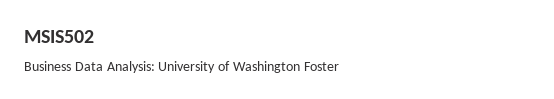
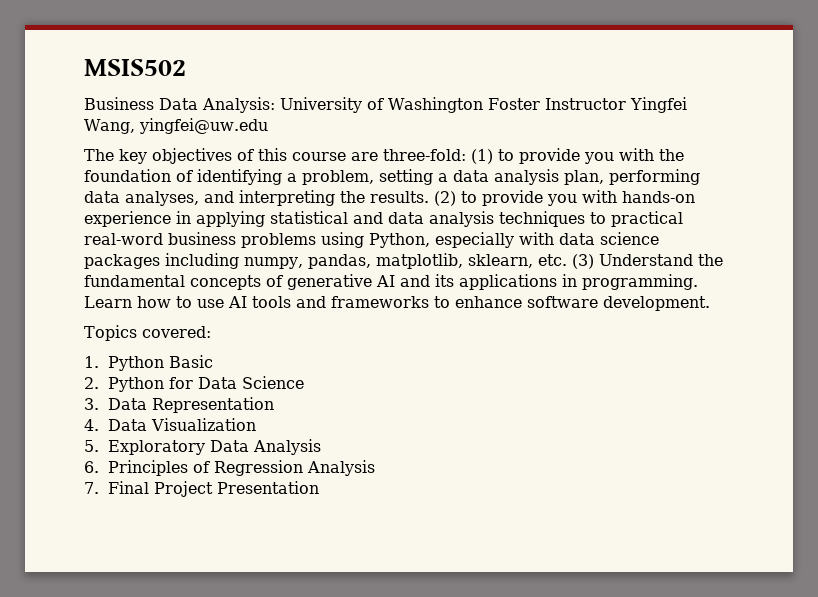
(339, 66) none -> [544,97,687,113] [84,118,268,134] [84,148,684,164] [84,169,700,185] [84,190,695,206] [84,211,683,227] [84,232,659,248] [84,253,723,269] [84,274,698,290] [84,296,710,311] [84,325,211,341] [84,355,214,371] [84,376,305,392] [84,397,275,413] [84,418,257,431] [84,439,322,455] [84,460,376,476] [84,481,320,497] Instructor Yingfei Wang, yingfei@uw.edu // The key objectives of this course are three-fold: (1) to provide you with the foundation of identifying a problem, setting a data analysis plan, performing data analyses, and interpreting the results. (2) to provide you with hands-on experience in applying statistical and data analysis techniques to practical real-word business problems using Python, especially with data science packages including numpy, pandas, matplotlib, sklearn, etc. (3) Understand the fundamental concepts of generative AI and its applications in programming. Learn how to use AI tools and frameworks to enhance software development. // Topics covered: // 1. Python Basic // 2. Python for Data Science // 3. Data Representation // 4. Data Visualization // 5. Exploratory Data Analysis // 6. Principles of Regression Analysis // 7. Final Project Presentation

